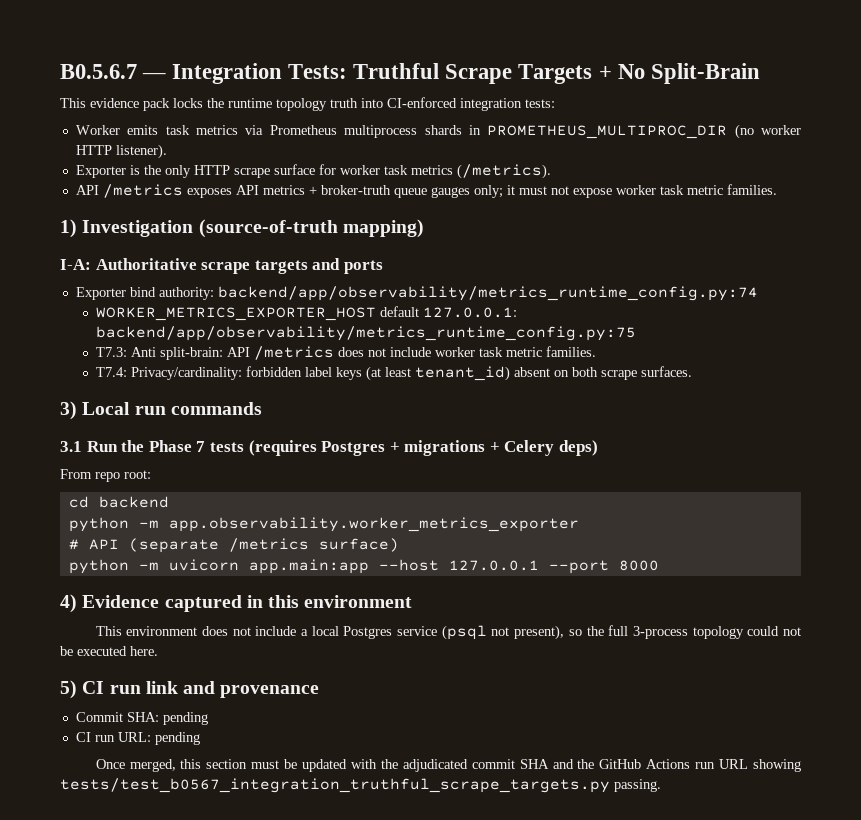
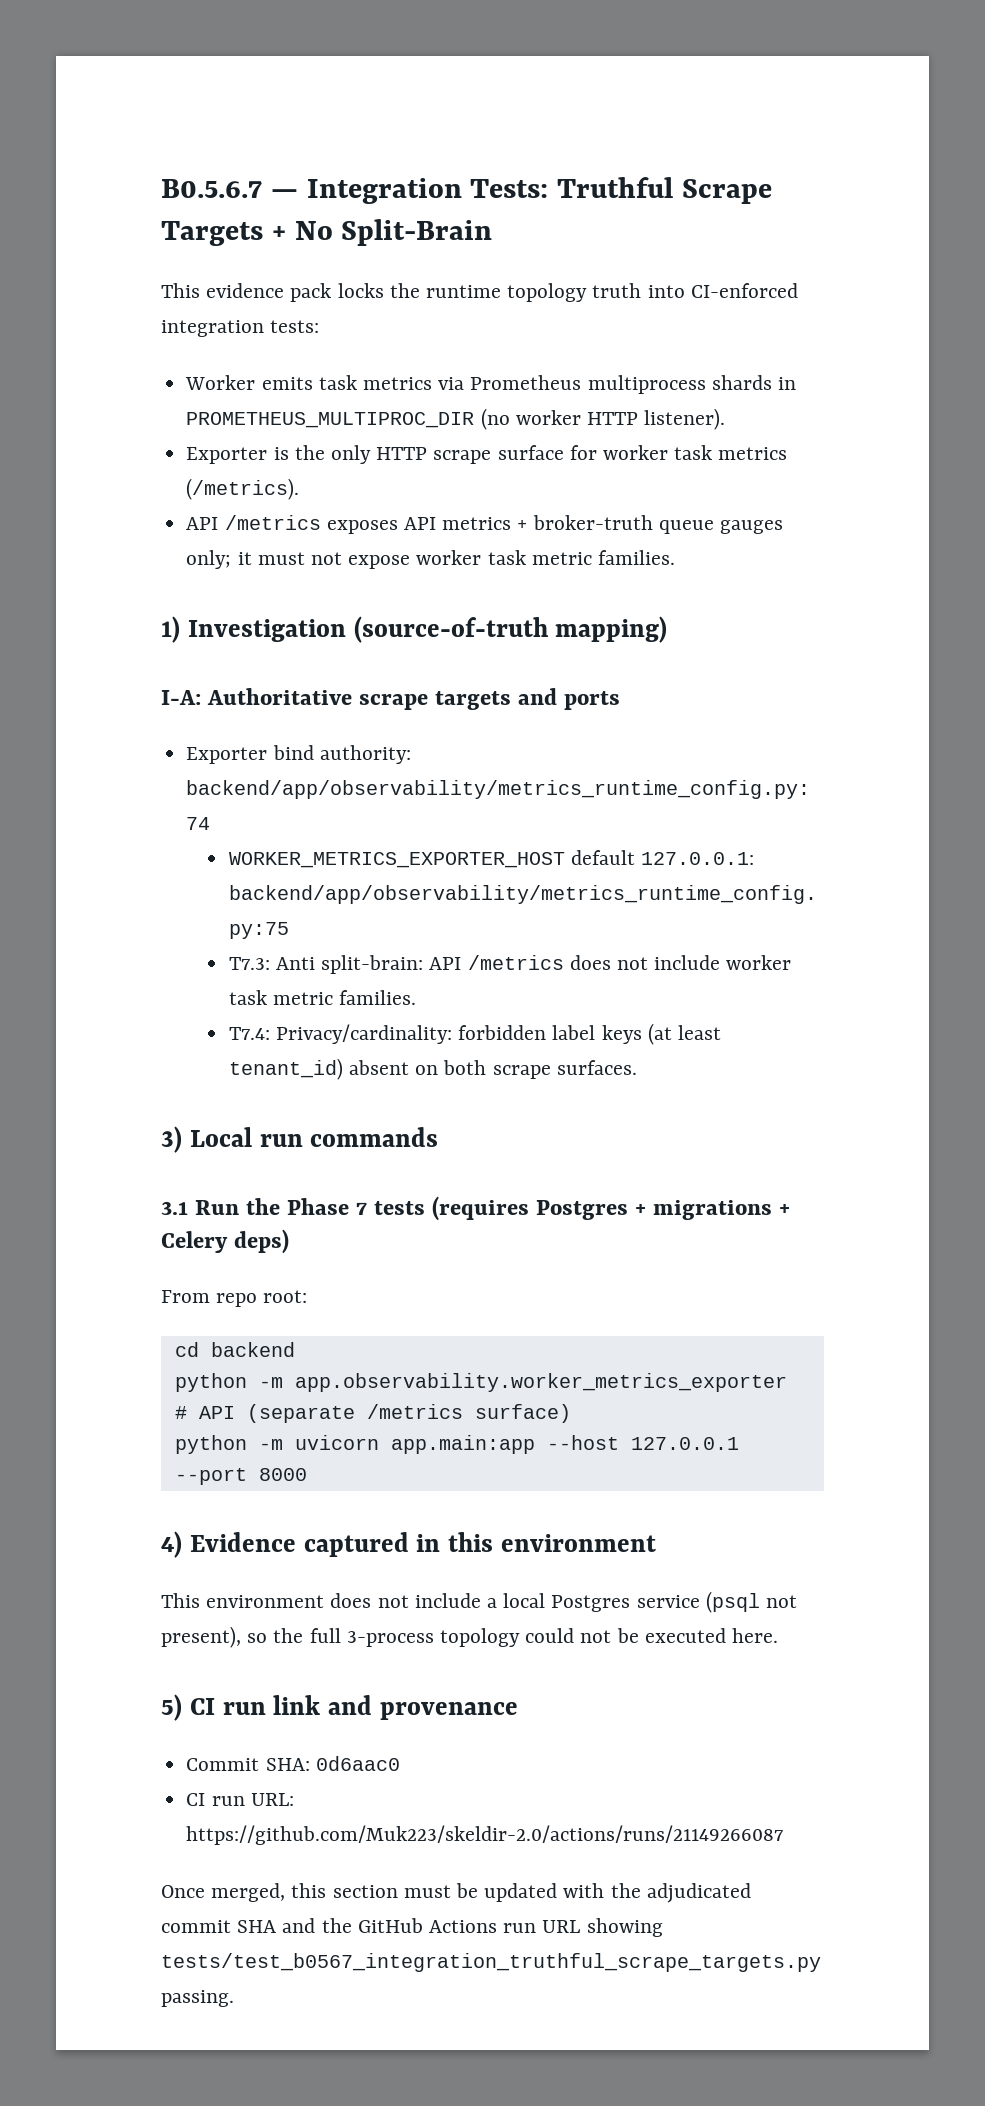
[162,712,208,725] pending -> [315,1756,400,1771] 0d6aac0
[154,732,200,745] pending -> [186,1825,784,1845] https://github.com/Muk223/skeldir-2.0/actions/runs/21149266087

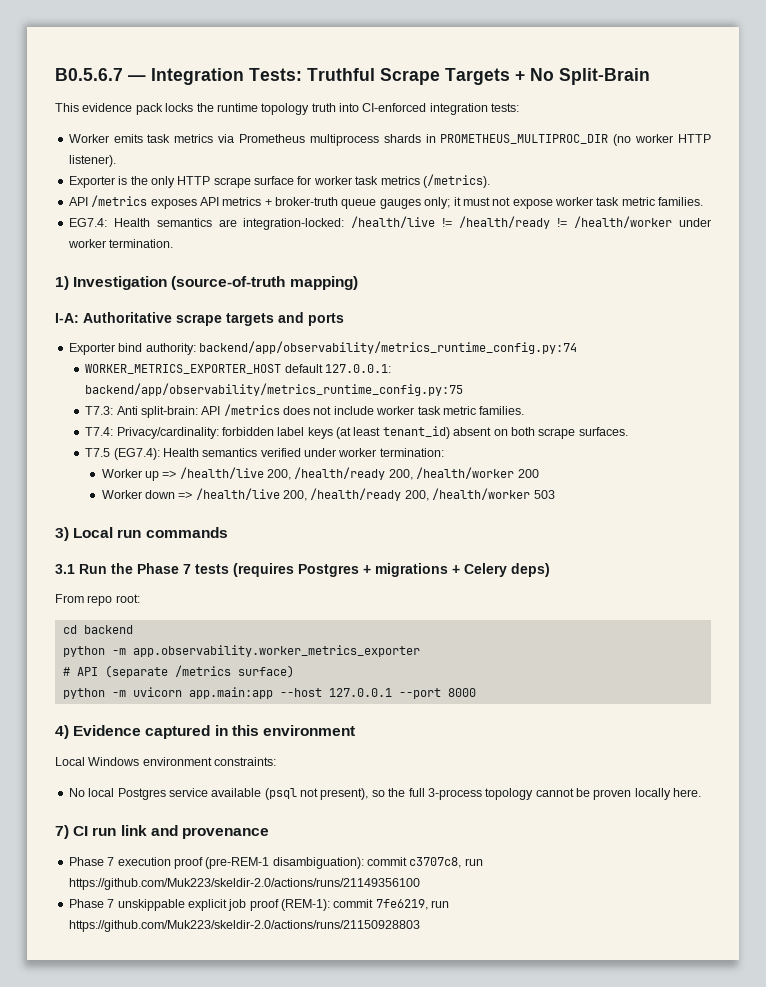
(675, 557) none -> [68,216,711,230] [67,239,174,248] // EG7.4: Health semantics are integration-locked: /health/live != /health/ready != /health/worker under worker termination.
(637, 1067) none -> [85,448,444,460] [101,467,539,481] [101,488,555,501] // T7.5 (EG7.4): Health semantics verified under worker termination: // Worker up => /health/live 200, /health/ready 200, /health/worker 200 // Worker down => /health/live 200, /health/ready 200, /health/worker 503
[161,1593,498,1608] This environment does not include a -> [55,757,277,766] [68,788,85,797] Local Windows environment constraints: // No
(700, 1601) none -> [211,788,262,797] available
[525,1628,726,1643] could not be executed -> [535,788,671,800] cannot be proven locally
[161,1694,182,1721] 5) -> [55,825,69,839] 7)
[186,1756,400,1771] [186,1793,294,1806] [186,1825,784,1845] [161,1883,751,1903] [161,1918,663,1937] [161,1953,821,1972] [161,1990,234,2007] Commit SHA: 0d6aac0 // CI run URL: https://github.com/Muk223/skeldir-2.0/actions/runs/21149266087 // Once merged, this section must be updated with the adjudicated commit SHA and the GitHub Actions run URL showing tests/test_b0567_integration_truthful_scrape_targets.py passing. -> [68,857,483,869] [68,878,420,890] [68,899,450,911] [68,920,420,932] Phase 7 execution proof (pre-REM-1 disambiguation): commit c3707c8, run https://github.com/Muk223/skeldir-2.0/actions/runs/21149356100 // Phase 7 unskippable explicit job proof (REM-1): commit 7fe6219, run https://github.com/Muk223/skeldir-2.0/actions/runs/21150928803

